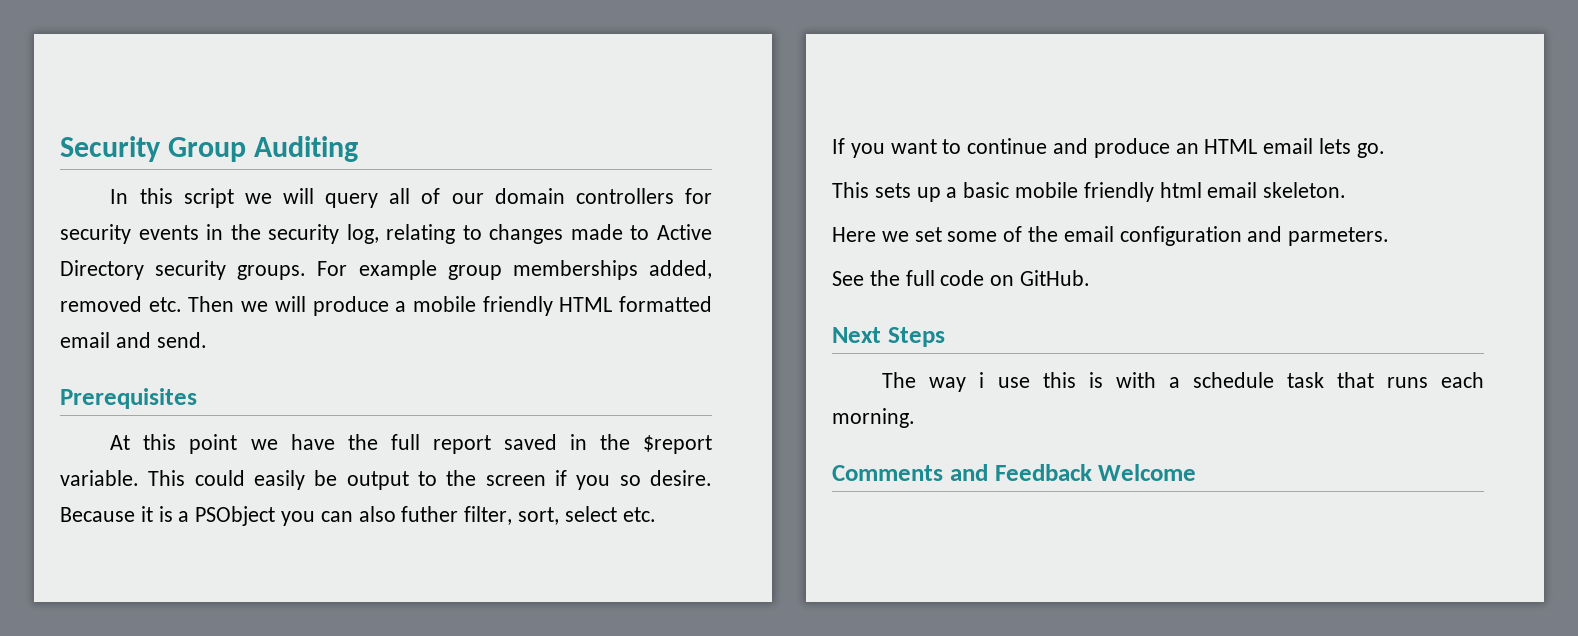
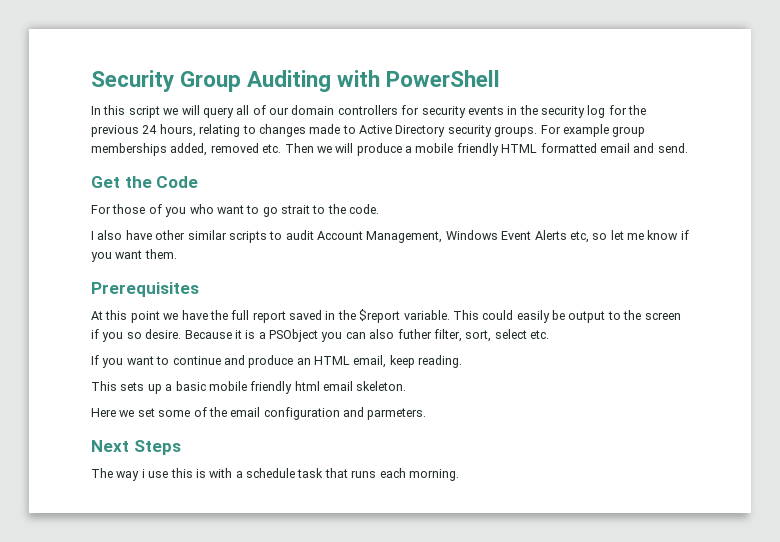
(358, 149) none -> [337,70,501,87] with PowerShell
[346,224,379,244] log, -> [587,105,647,118] [91,124,196,137] log for the previous 24 hours,
(207, 340) none -> [91,176,199,188] [91,204,380,217] [91,230,689,243] [91,249,177,262] // Get the Code // For those of you who want to go strait to the code. // I also have other similar scripts to audit Account Management, Windows Event Alerts etc, so let me know if you want them.
[1263,138,1385,158] email lets go. -> [353,355,463,368] email, keep reading.
[832,270,1091,286] // See the full code on GitHub. -> (427, 414) none
[832,464,1197,481] // Comments and Feedback Welcome -> (459, 475) none

